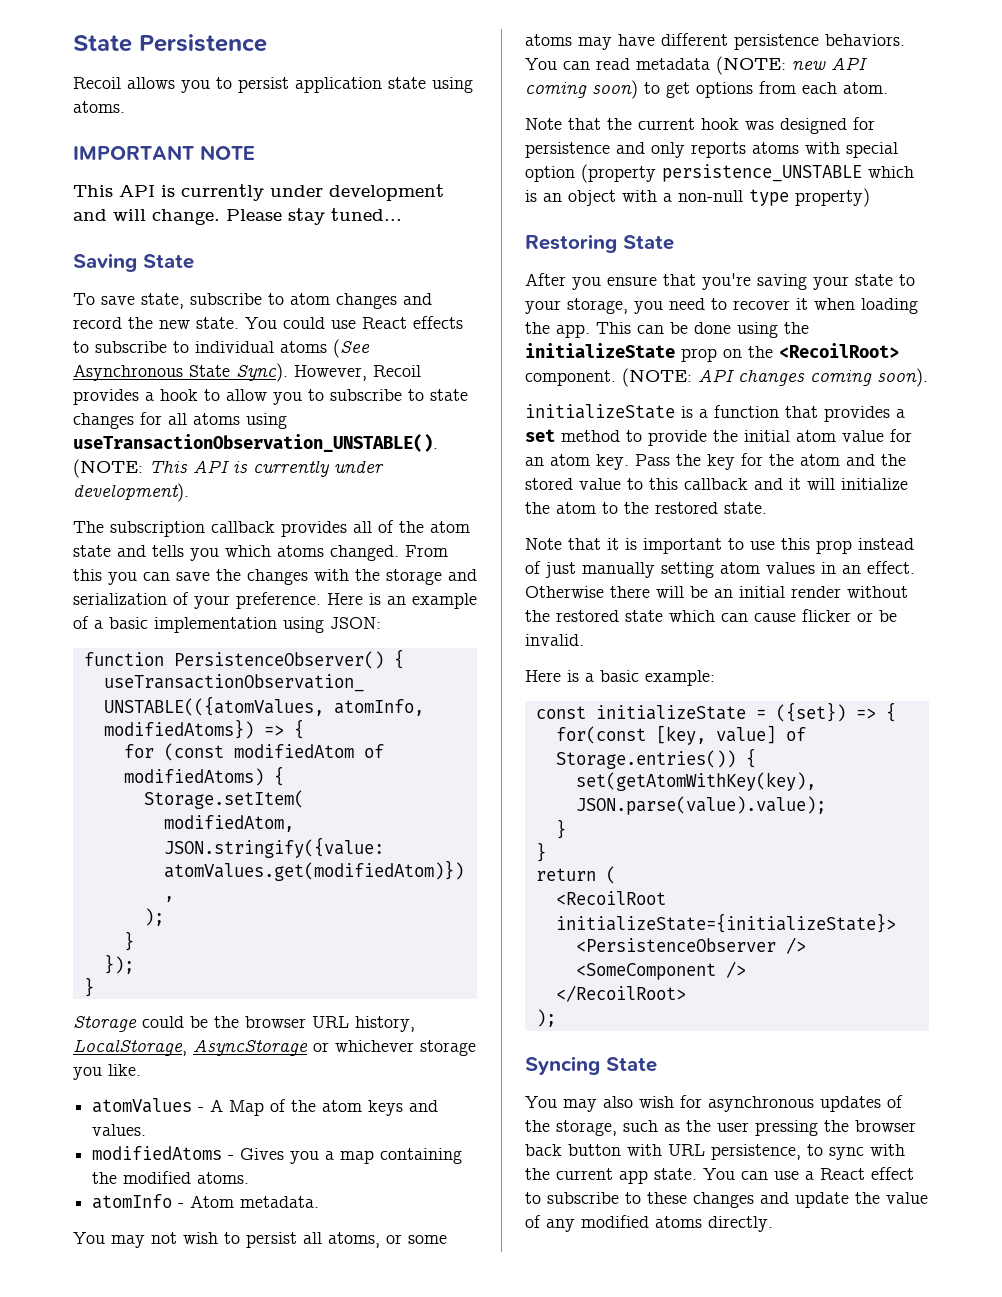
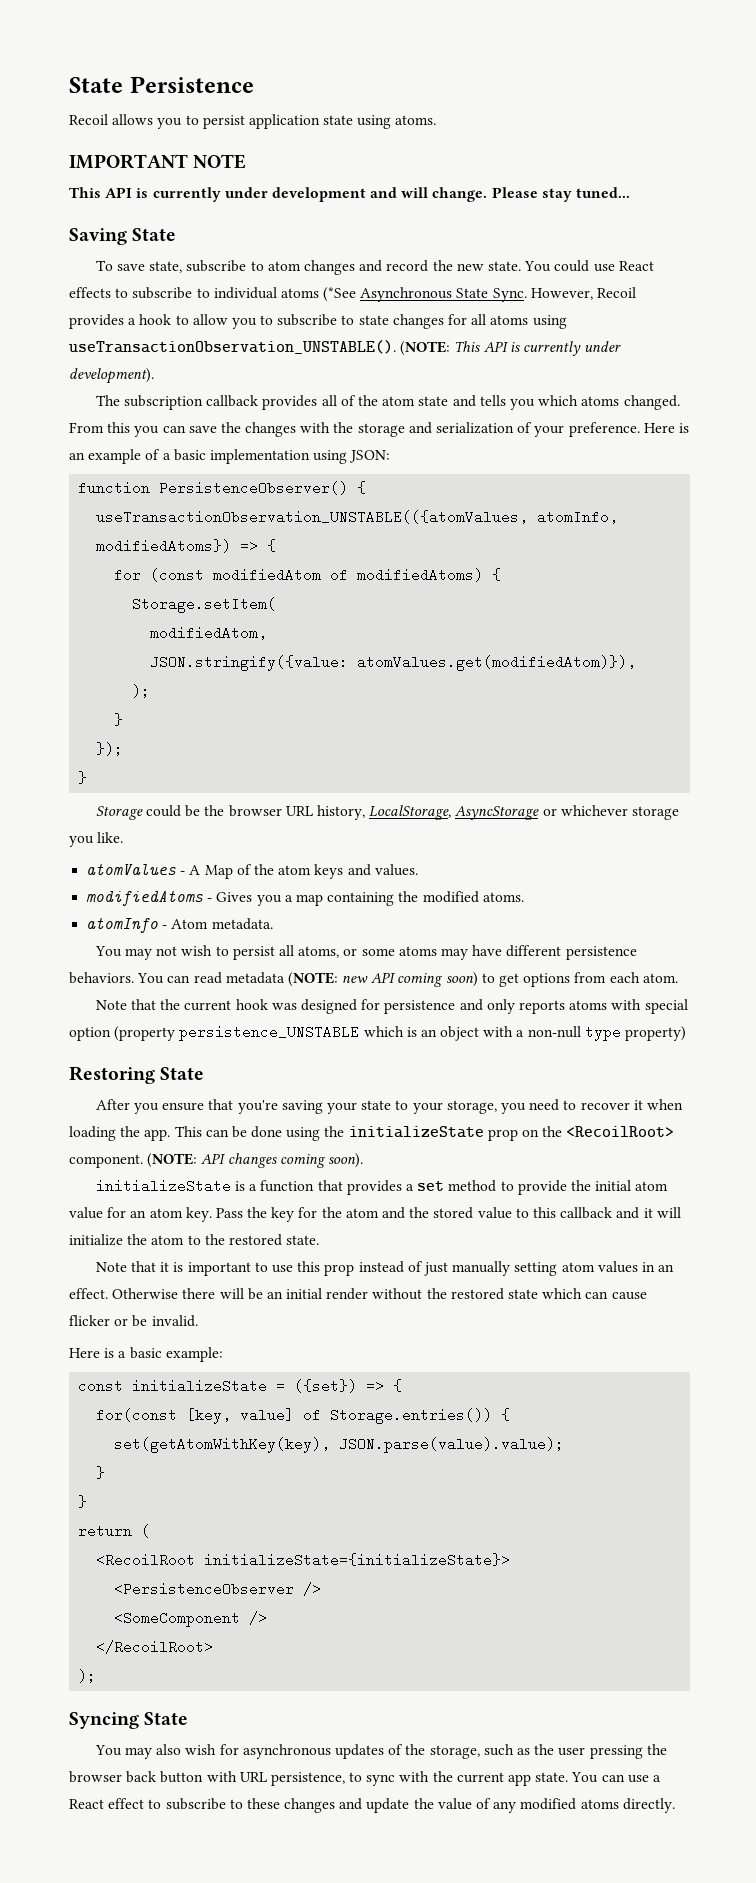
[333,339,370,358] (See -> [323,287,357,302] (*See
[236,363,288,382] Sync). -> [492,288,527,302] Sync.

